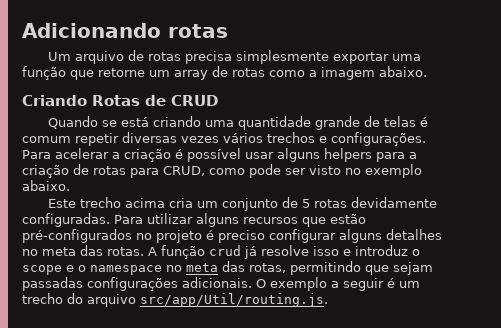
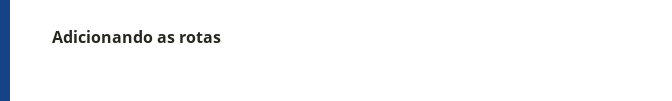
[168,24,228,38] [48,50,422,64] [22,66,427,80] [22,95,218,106] [48,116,429,130] [22,132,426,146] [22,148,417,162] [22,164,422,178] [22,180,70,191] [48,197,438,211] [22,213,366,227] [22,229,442,243] [22,245,420,259] [22,261,433,275] [22,277,420,291] [22,293,328,307] rotas // Um arquivo de rotas precisa simplesmente exportar uma função que retorne um array de rotas como a imagem abaixo. // Criando Rotas de CRUD // Quando se está criando uma quantidade grande de telas é comum repetir diversas vezes vários trechos e configurações. Para acelerar a criação é possível usar alguns helpers para a criação de rotas para CRUD, como pode ser visto no exemplo abaixo. // Este trecho acima cria um conjunto de 5 rotas devidamente configuradas. Para utilizar alguns recursos que estão pré-configurados no projeto é preciso configurar alguns detalhes no meta das rotas. A função crud já resolve isso e introduz o scope e o namespace no meta das rotas, permitindo que sejam passadas configurações adicionais. O exemplo a seguir é um trecho do arquivo src/app/Util/routing.js. -> [157,32,222,43] as rotas

